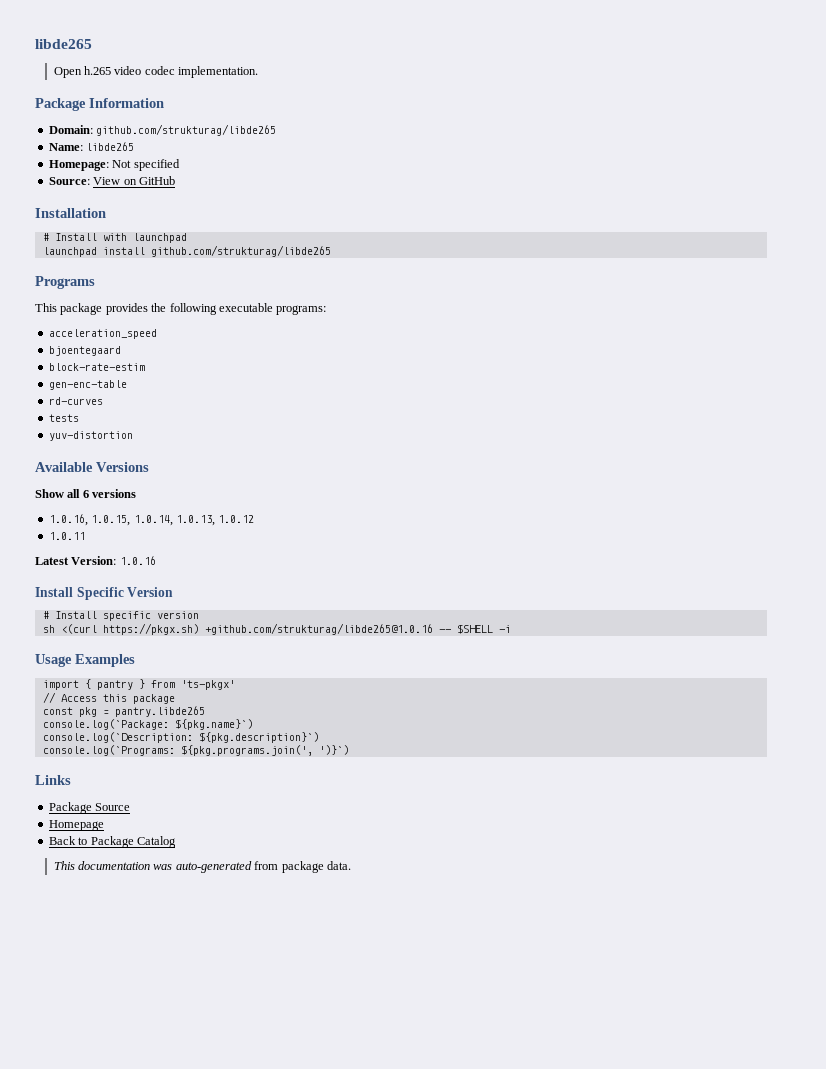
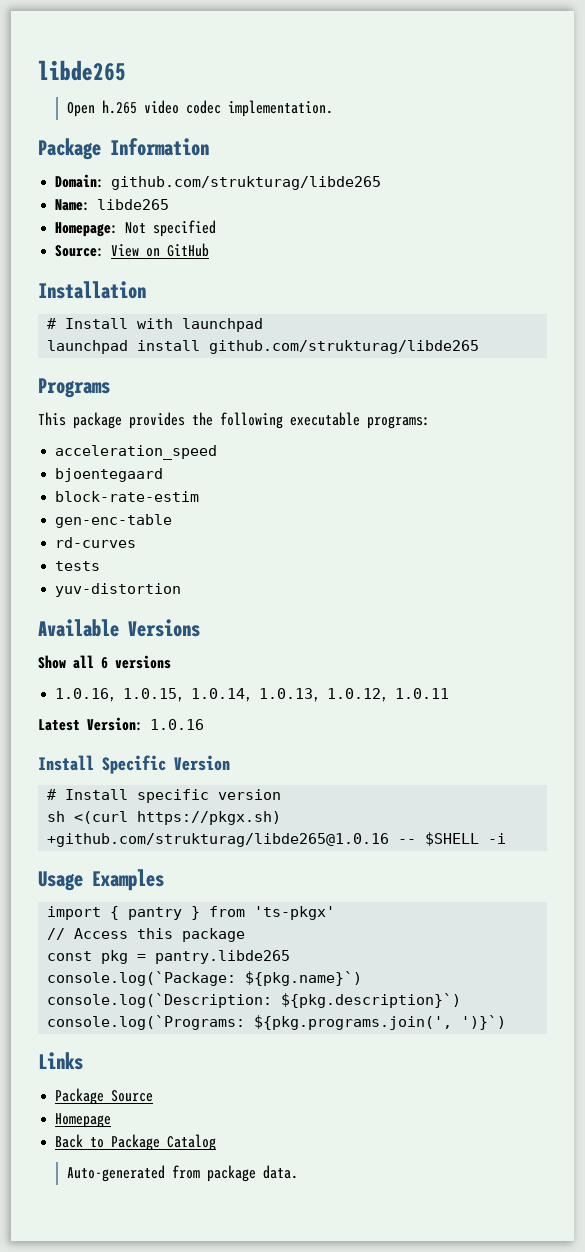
[218,515,255,523] 1.0.12 // -> [327,688,389,702] 1.0.12,
[53,861,252,873] This documentation was auto-generated -> [66,1165,165,1182] Auto-generated

